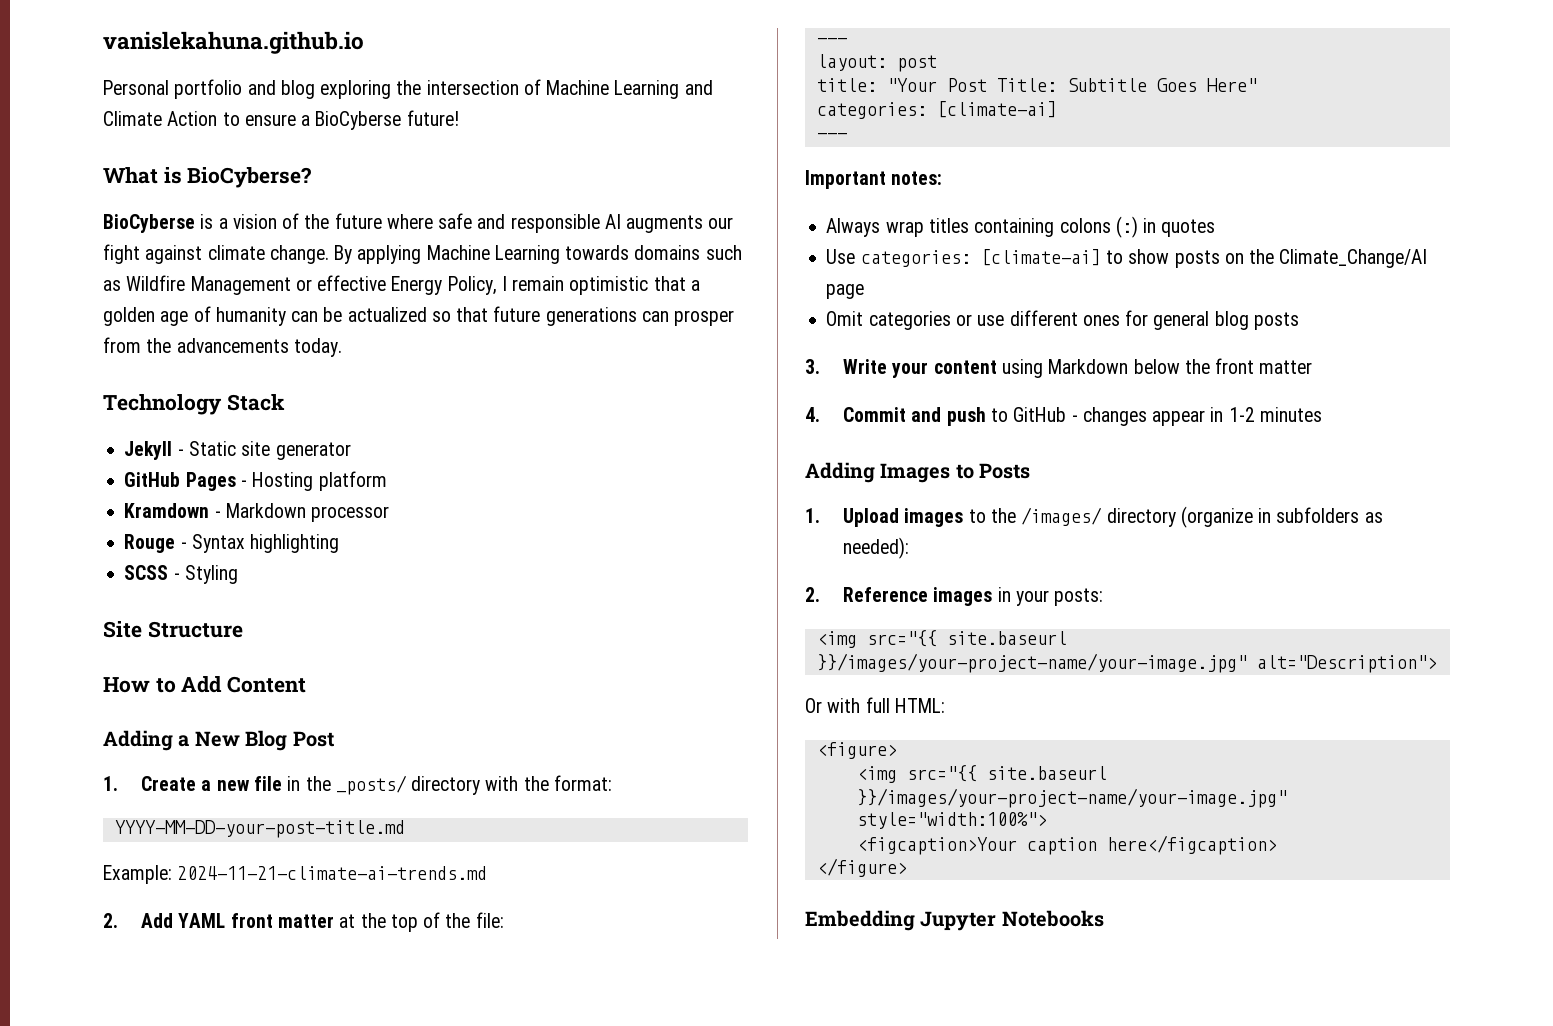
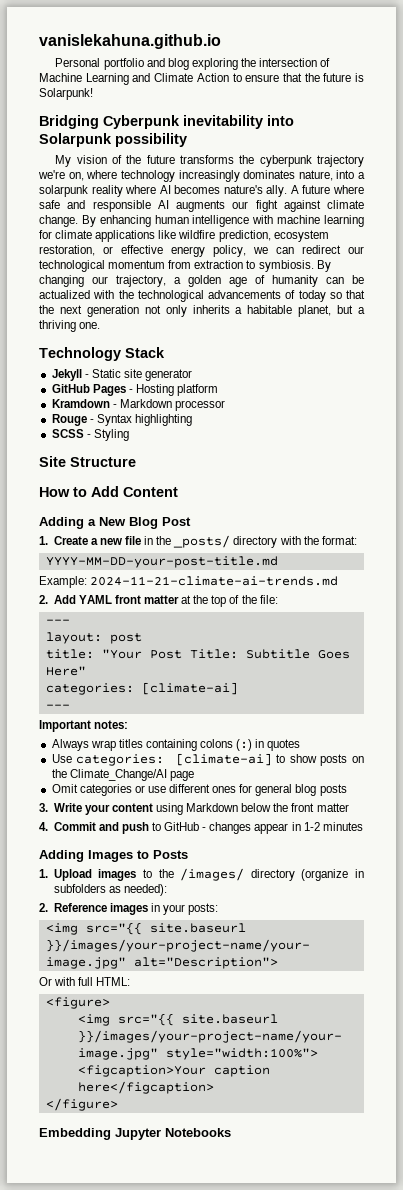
[301,110,459,130] [103,167,313,188] [103,213,330,233] a BioCyberse future! // What is BioCyberse? // BioCyberse is a vision of the -> [282,73,364,82] [39,88,93,100] [39,115,294,129] [39,133,187,147] [55,155,364,167] [38,170,365,182] [39,185,299,197] that the future is Solarpunk! // Bridging Cyberpunk inevitability into Solarpunk possibility // My vision of the future transforms the cyberpunk trajectory we're on, where technology increasingly dominates nature, into a solarpunk reality where AI becomes nature's ally. A
[357,245,742,264] [103,275,686,295] applying Machine Learning towards domains such as Wildfire Management or effective Energy Policy, I remain optimistic that -> [99,215,364,227] [39,230,329,242] [39,245,364,257] [39,260,331,272] [39,275,166,287] enhancing human intelligence with machine learning for climate applications like wildfire prediction, ecosystem restoration, or effective energy policy, we can redirect our technological momentum from extraction to symbiosis. By changing our trajectory,
[431,306,735,326] [103,337,342,357] so that future generations can prosper from the advancements today. -> [93,290,365,302] [39,305,365,317] [39,320,101,332] with the technological advancements of today so that the next generation not only inherits a habitable planet, but a thriving one.

